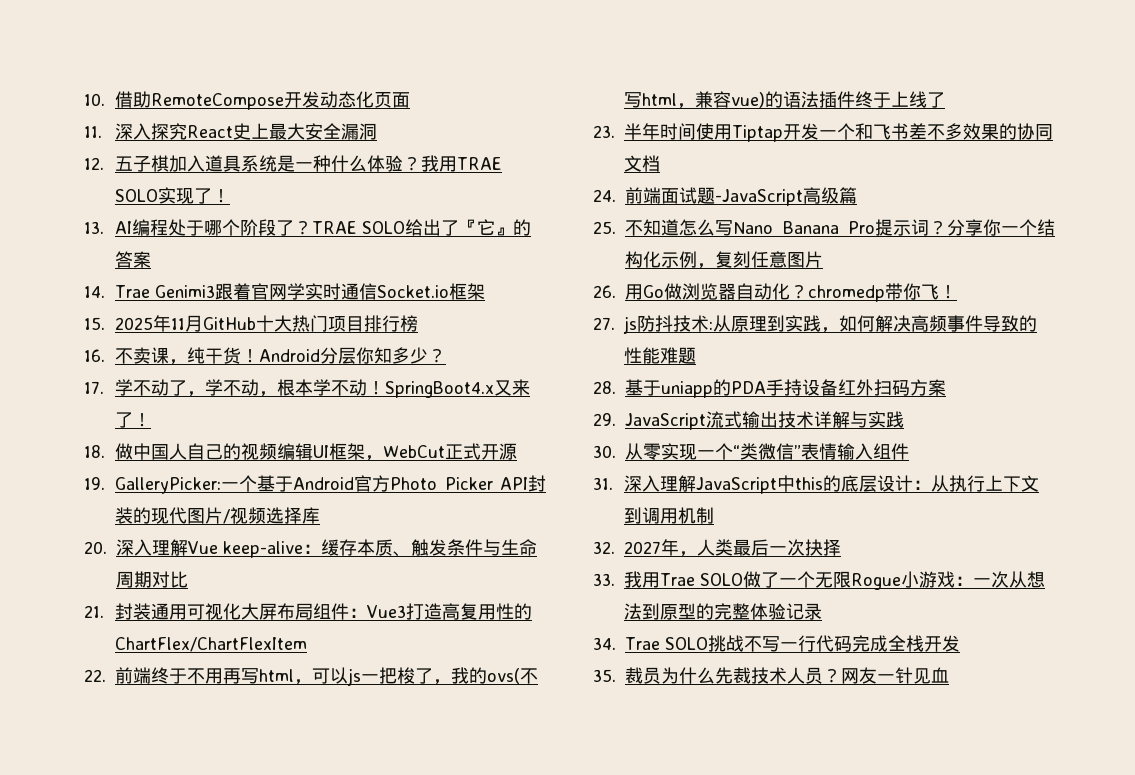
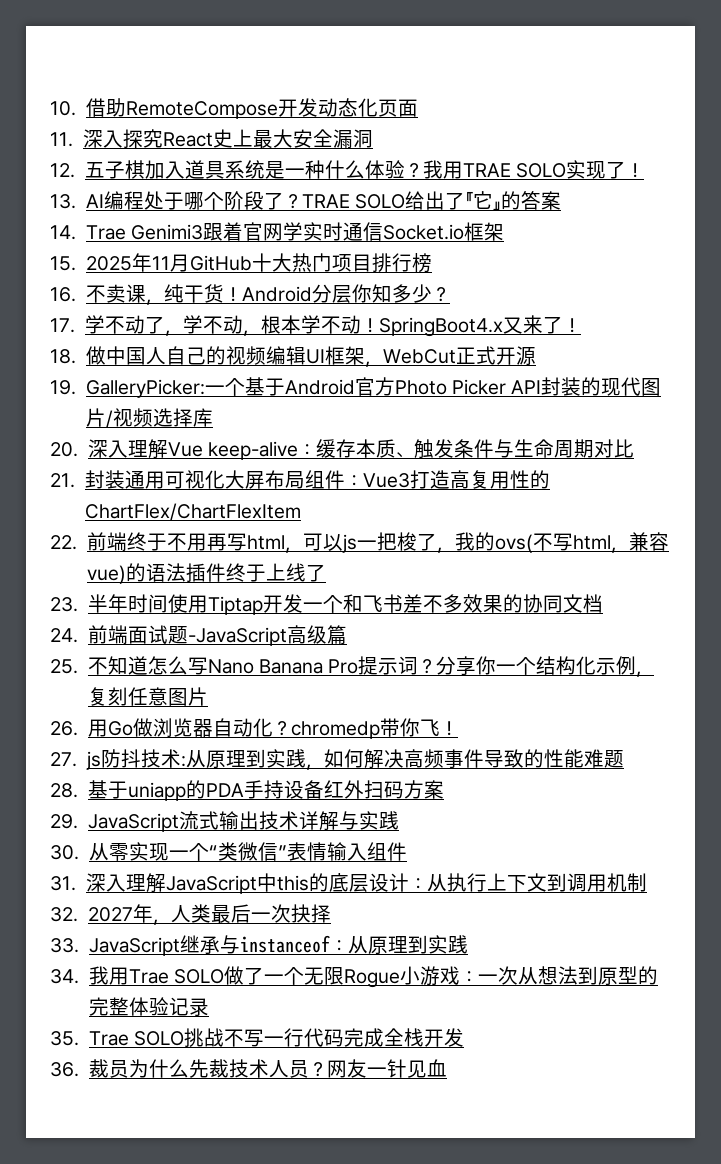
(615, 579) none -> [88,935,468,956] [50,969,79,984] JavaScript继承与instanceof：从原理到实践 // 34.
[593,637,616,650] 34. -> [50,1031,79,1046] 35.
[593,669,616,682] 35. -> [50,1062,79,1077] 36.

